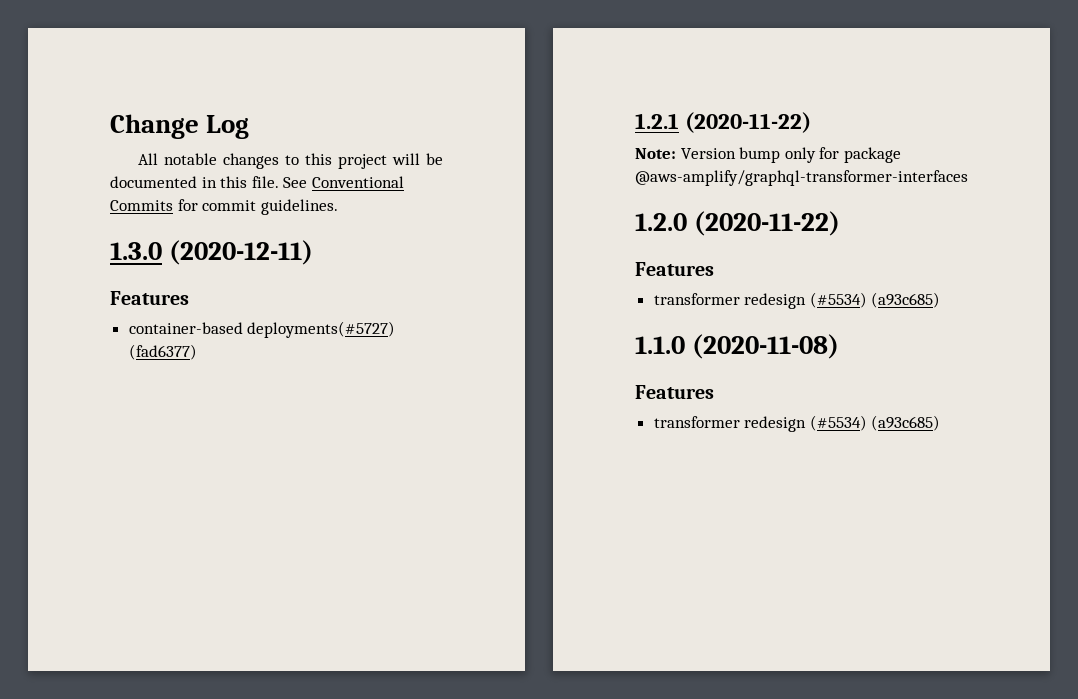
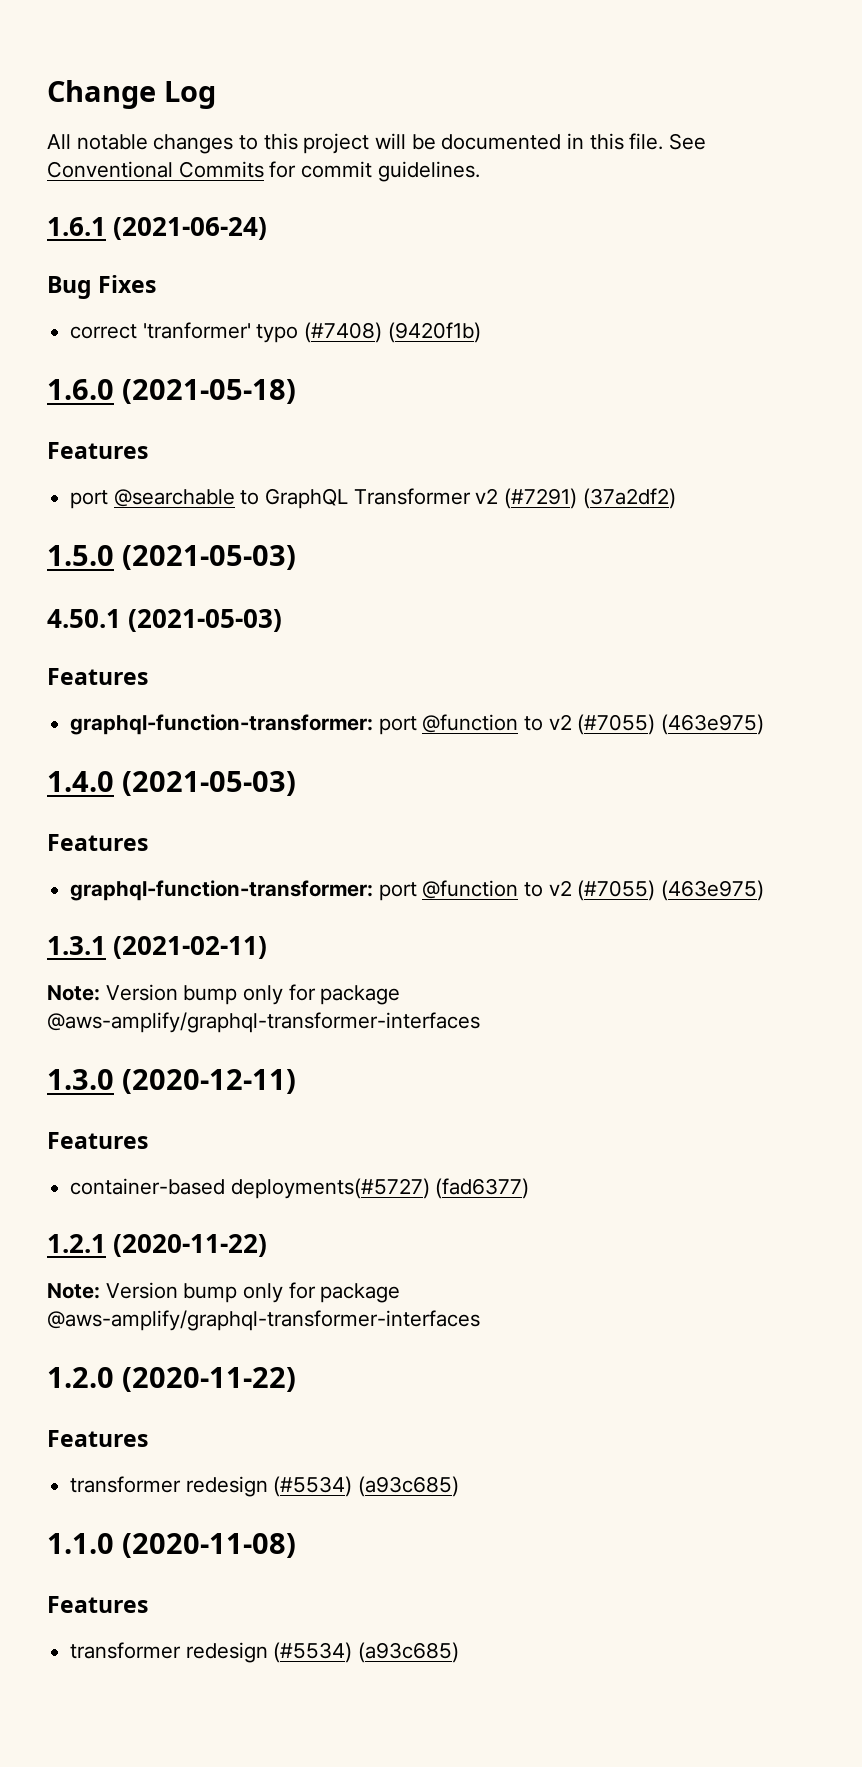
(338, 207) none -> [47,217,268,240] [47,275,157,299] [70,322,481,343] [47,379,296,404] [47,442,148,459] [70,488,676,509] [47,545,296,570] [47,609,283,632] [47,668,148,685] [70,714,765,735] [47,771,296,796] [47,834,148,851] [70,880,765,901] [47,936,268,959] [47,984,401,1005] [47,1012,480,1033] // 1.6.1 (2021-06-24) // Bug Fixes // correct 'tranformer' typo (#7408) (9420f1b) // 1.6.0 (2021-05-18) // Features // port @searchable to GraphQL Transformer v2 (#7291) (37a2df2) // 1.5.0 (2021-05-03) // 4.50.1 (2021-05-03) // Features // graphql-function-transformer: port @function to v2 (#7055) (463e975) // 1.4.0 (2021-05-03) // Features // graphql-function-transformer: port @function to v2 (#7055) (463e975) // 1.3.1 (2021-02-11) // Note: Version bump only for package @aws-amplify/graphql-transformer-interfaces

